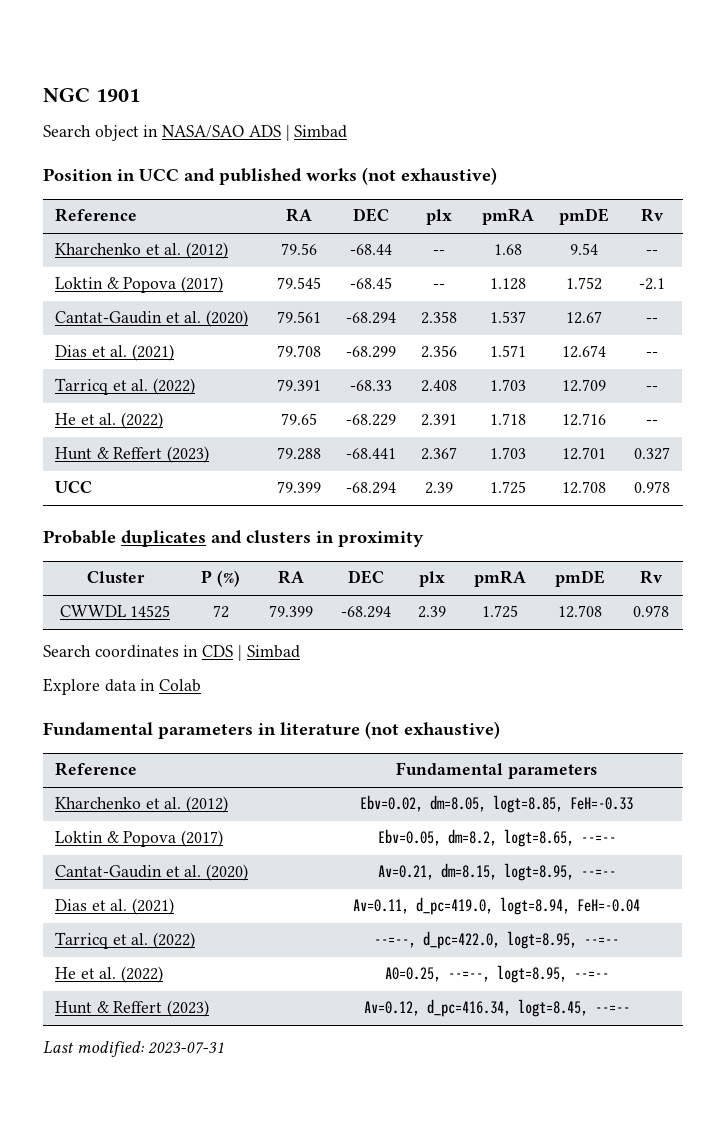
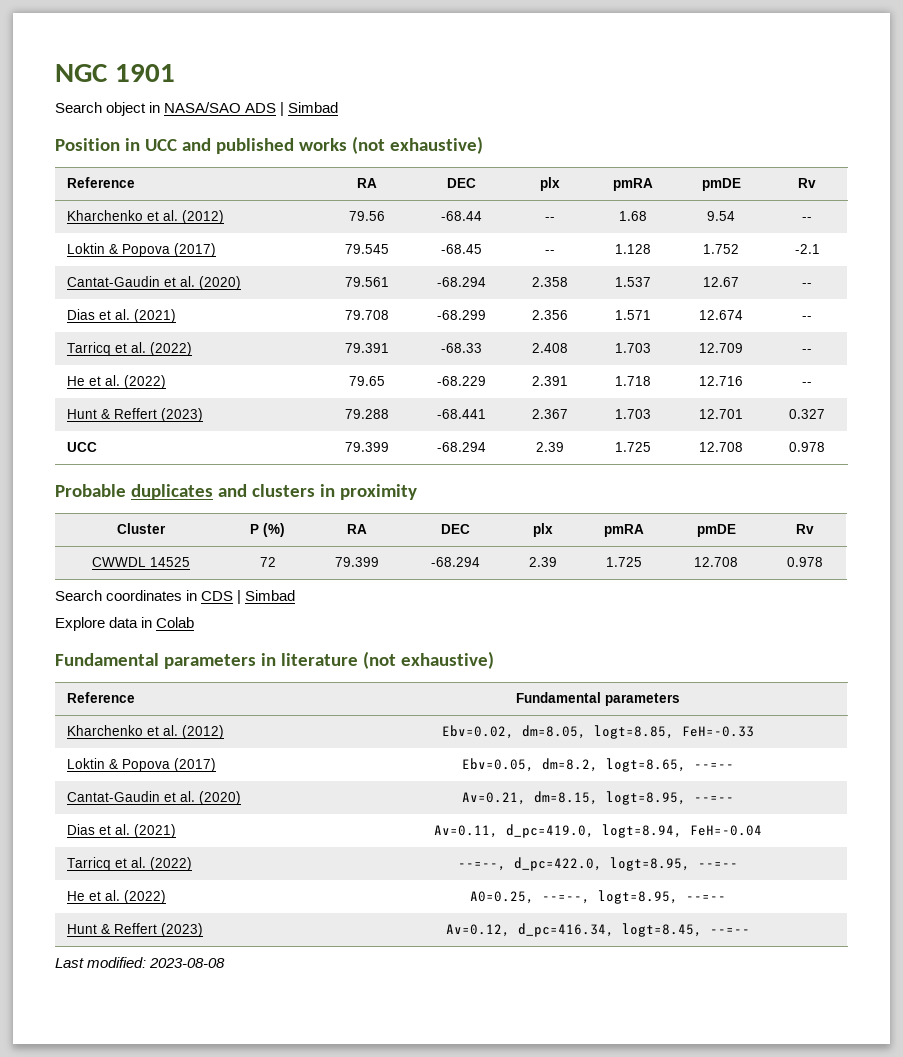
[148,1042,225,1054] 2023-07-31 -> [149,958,226,968] 2023-08-08

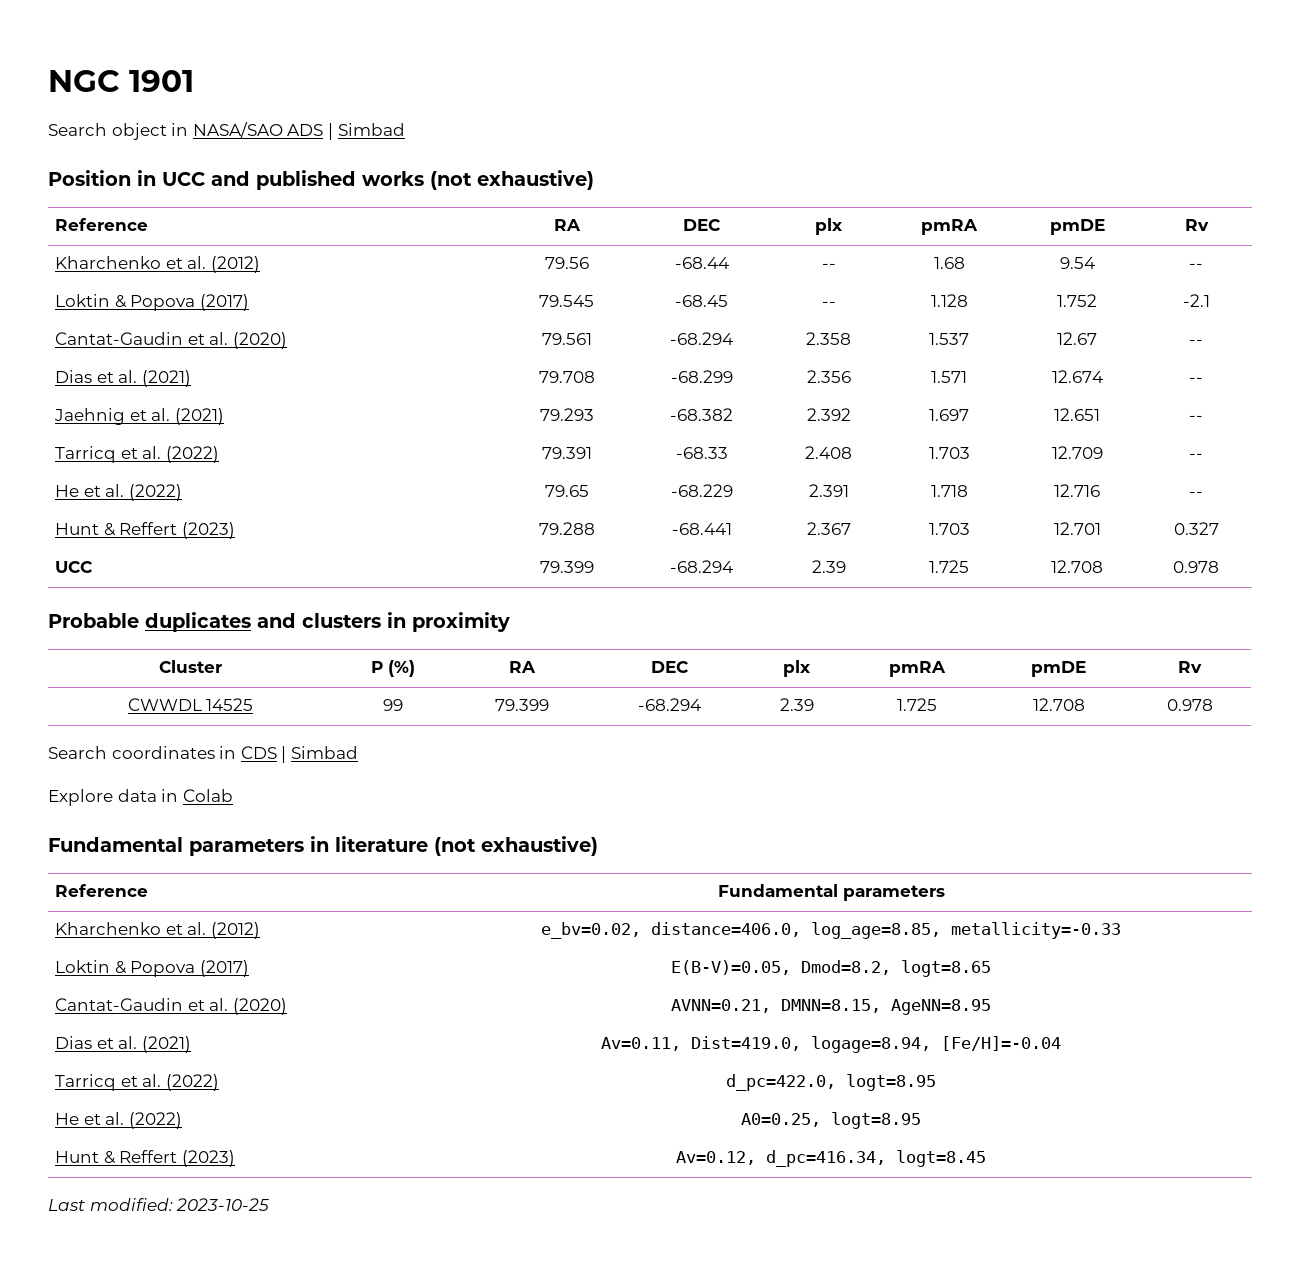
(812, 318) none -> [54,408,224,425] [539,408,594,421] [670,408,733,421] [806,408,851,421] [929,409,969,421] [1054,408,1100,421] [1189,415,1203,421] // Jaehnig et al. (2021) | 79.293 | -68.382 | 2.392 | 1.697 | 12.651 | --
[259,557,276,567] 72 -> [382,699,403,711] 99
[441,725,754,739] [66,758,216,772] [461,758,734,772] [66,791,241,805] [461,791,734,805] Ebv=0.02, dm=8.05, logt=8.85, FeH=-0.33 // Loktin & Popova (2017) | Ebv=0.05, dm=8.2, logt=8.65, --=-- // Cantat-Gaudin et al. (2020) | Av=0.21, dm=8.15, logt=8.95, --=-- -> [541,922,1121,939] [55,960,249,977] [670,960,991,977] [55,998,287,1015] [670,999,991,1015] e_bv=0.02, distance=406.0, log_age=8.85, metallicity=-0.33 // Loktin & Popova (2017) | E(B-V)=0.05, Dmod=8.2, logt=8.65 // Cantat-Gaudin et al. (2020) | AVNN=0.21, DMNN=8.15, AgeNN=8.95
[505,824,762,838] [66,857,192,871] [457,857,738,871] d_pc=419.0, logt=8.94, FeH=-0.04 // Tarricq et al. (2022) | --=--, d_pc=422.0, logt=8.95, --=-- -> [690,1036,1061,1053] [55,1074,219,1091] [725,1074,936,1091] Dist=419.0, logage=8.94, [Fe/H]=-0.04 // Tarricq et al. (2022) | d_pc=422.0, logt=8.95
[541,890,726,904] --=--, logt=8.95, --=-- -> [830,1112,921,1129] logt=8.95
[621,923,750,937] logt=8.45, --=-- -> [895,1150,986,1167] logt=8.45
[149,958,226,968] 2023-08-08 -> [176,1198,270,1211] 2023-10-25

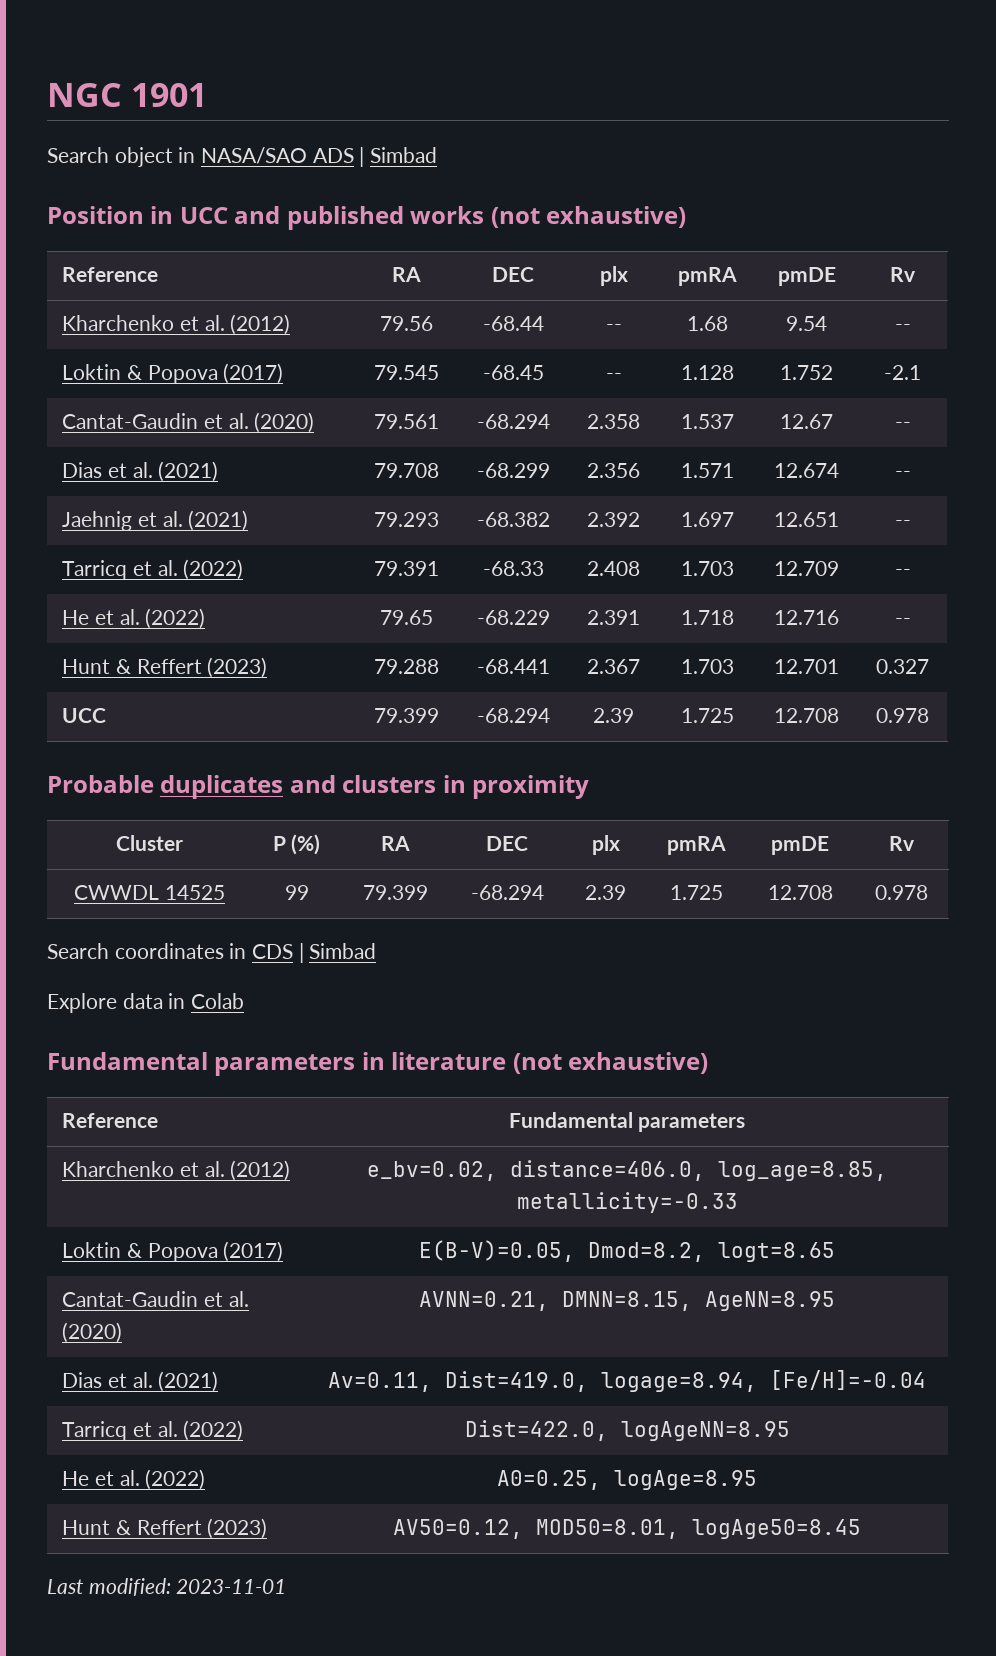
[725,1074,936,1091] d_pc=422.0, logt=8.95 -> [464,1420,790,1441] Dist=422.0, logAgeNN=8.95
[830,1112,921,1129] [55,1150,235,1167] [675,1150,986,1167] logt=8.95 // Hunt & Reffert (2023) | Av=0.12, d_pc=416.34, logt=8.45 -> [614,1470,757,1490] [62,1518,268,1539] [393,1519,861,1539] logAge=8.95 // Hunt & Reffert (2023) | AV50=0.12, MOD50=8.01, logAge50=8.45
[176,1198,270,1211] 2023-10-25 -> [176,1579,287,1594] 2023-11-01

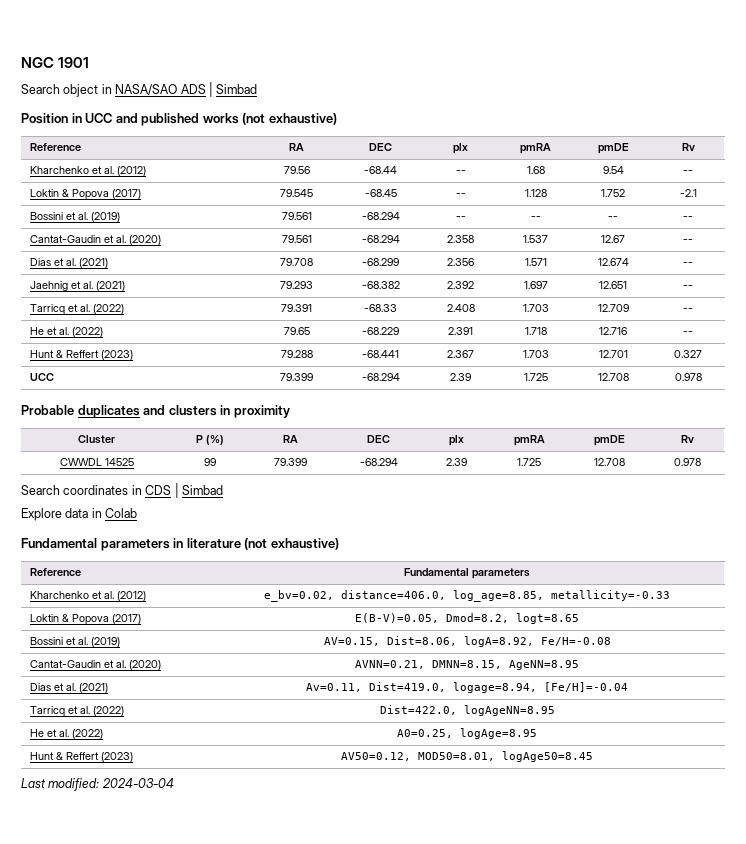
(921, 372) none -> [30,212,121,222] [281,212,312,220] [361,212,400,220] [455,216,466,220] [530,216,541,220] [608,216,618,220] [683,216,693,220] // Bossini et al. (2019) | 79.561 | -68.294 | -- | -- | -- | --
(835, 1252) none -> [30,637,121,647] [323,636,611,647] // Bossini et al. (2019) | AV=0.15, Dist=8.06, logA=8.92, Fe/H=-0.08
[176,1579,287,1594] 2023-11-01 -> [101,778,174,788] 2024-03-04

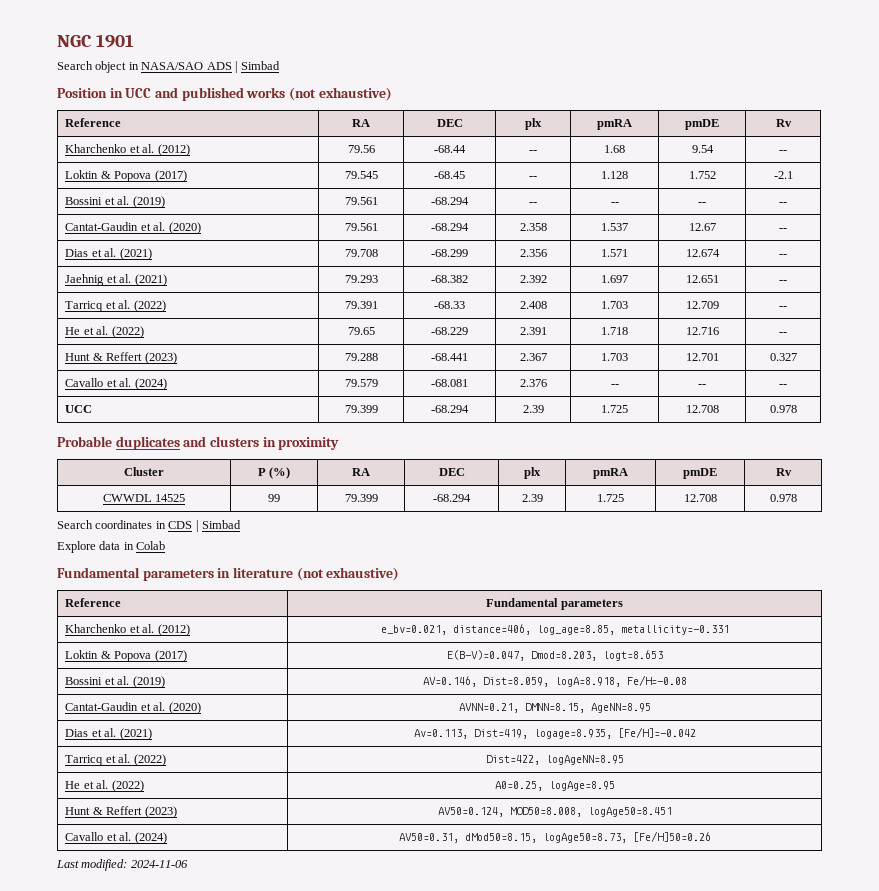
(702, 354) none -> [65,378,167,390] [344,379,378,387] [431,379,469,387] [519,379,547,387] [610,384,619,387] [698,384,706,387] [779,384,787,387] // Cavallo et al. (2024) | 79.579 | -68.081 | 2.376 | -- | -- | --
[264,590,670,602] [30,614,142,625] [355,613,579,624] [30,637,121,647] [323,636,534,647] e_bv=0.02, distance=406.0, log_age=8.85, metallicity=-0.33 // Loktin & Popova (2017) | E(B-V)=0.05, Dmod=8.2, logt=8.65 // Bossini et al. (2019) | AV=0.15, Dist=8.06, logA=8.92, -> [380,624,729,635] [65,650,187,662] [446,650,663,661] [65,676,165,688] [422,676,621,687] e_bv=0.021, distance=406, log_age=8.85, metallicity=-0.331 // Loktin & Popova (2017) | E(B-V)=0.047, Dmod=8.203, logt=8.653 // Bossini et al. (2019) | AV=0.146, Dist=8.059, logA=8.918,
[306,682,628,693] [30,706,125,717] [379,705,457,715] Av=0.11, Dist=419.0, logage=8.94, [Fe/H]=-0.04 // Tarricq et al. (2022) | Dist=422.0, -> [413,727,696,739] [65,754,166,766] [485,755,540,765] Av=0.113, Dist=419, logage=8.935, [Fe/H]=-0.042 // Tarricq et al. (2022) | Dist=422,
[341,751,593,762] AV50=0.12, MOD50=8.01, logAge50=8.45 -> [437,807,672,817] [65,832,167,844] [398,831,711,843] AV50=0.124, MOD50=8.008, logAge50=8.451 // Cavallo et al. (2024) | AV50=0.31, dMod50=8.15, logAge50=8.73, [Fe/H]50=0.26
[101,778,174,788] 2024-03-04 -> [130,860,188,868] 2024-11-06

